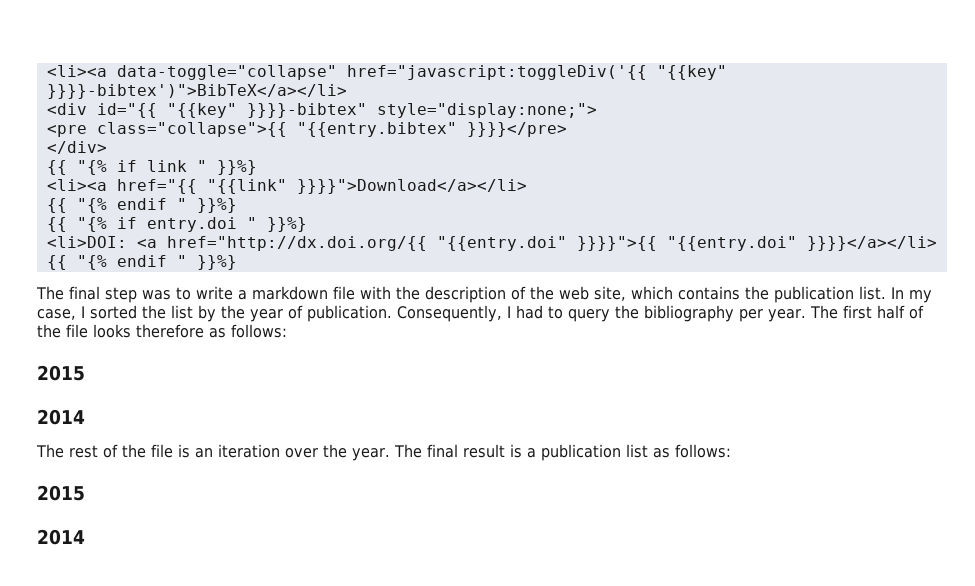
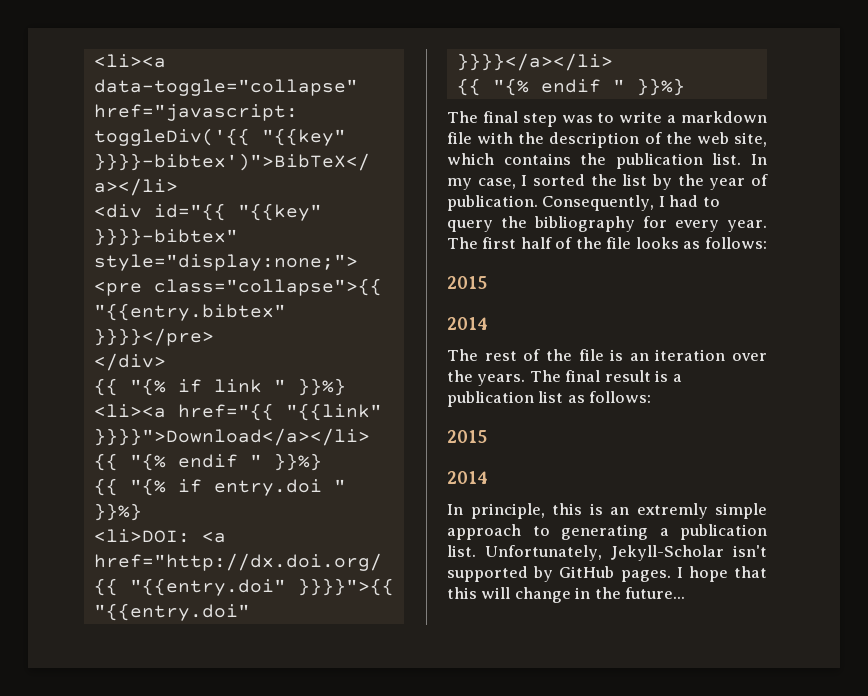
[739,309,763,322] per -> [643,216,719,232] for every
[136,324,204,338] therefore -> (679, 243) none
[352,448,390,461] year. -> [477,374,526,386] years.
(85, 537) none -> [447,503,767,519] [447,524,767,540] [447,545,767,561] [447,566,767,582] [447,587,686,603] // In principle, this is an extremly simple approach to generating a publication list. Unfortunately, Jekyll-Scholar isn't supported by GitHub pages. I hope that this will change in the future...

